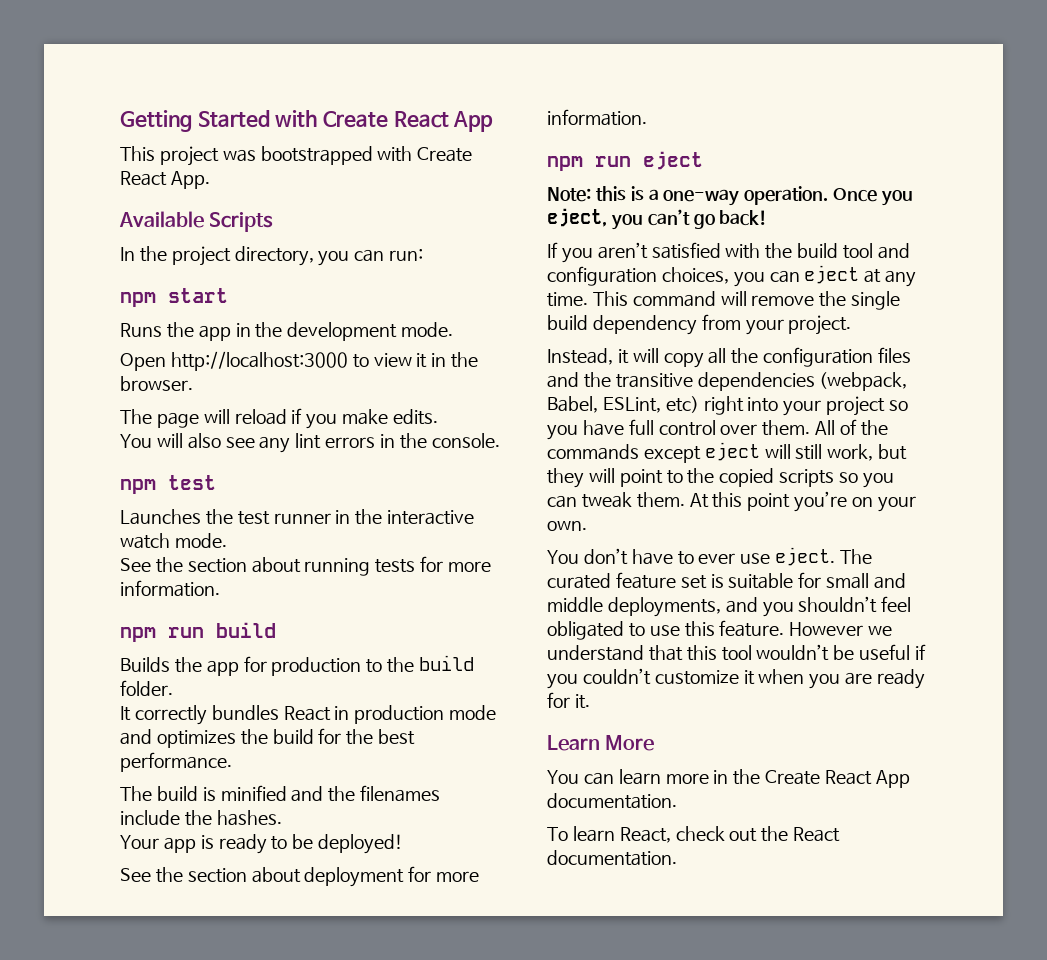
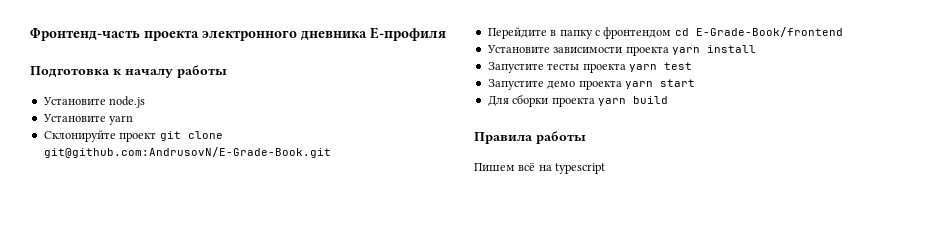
[120,110,494,132] [120,146,473,166] [120,171,210,189] [119,211,274,232] [120,246,424,266] [120,288,228,307] [120,322,454,341] [120,351,479,371] [120,376,193,391] [120,408,439,429] [120,433,500,453] [120,475,216,494] [120,509,475,525] [120,533,227,549] [120,556,492,576] [120,580,220,597] [120,622,276,642] [120,655,475,676] [120,680,173,696] [120,705,497,725] [120,728,416,748] [120,752,232,772] [120,785,441,802] [120,810,282,826] [120,834,404,854] [120,866,480,887] [547,109,647,126] [547,151,703,171] [547,186,914,206] [547,208,768,230] [547,242,910,263] [547,265,917,287] [547,291,901,310] [547,314,852,335] [547,347,912,368] [547,372,908,391] [547,396,909,416] [547,419,888,440] [547,442,908,463] [547,468,894,488] [547,491,916,512] [547,521,587,531] [547,547,873,566] [547,572,907,589] [547,596,912,617] [547,620,893,640] [547,644,927,661] [547,668,926,689] [547,692,590,709] [547,735,655,751] [547,769,910,788] [547,793,677,809] [547,826,841,843] [547,850,677,866] Getting Started with Create React App // This project was bootstrapped with Create React App. // Available Scripts // In the project directory, you can run: // npm start // Runs the app in the development mode. // Open http://localhost:3000 to view it in the browser. // The page will reload if you make edits. // You will also see any lint errors in the console. // npm test // Launches the test runner in the interactive watch mode. // See the section about running tests for more information. // npm run build // Builds the app for production to the build folder. // It correctly bundles React in production mode and optimizes the build for the best performance. // The build is minified and the filenames include the hashes. // Your app is ready to be deployed! // See the section about deployment for more information. // npm run eject // Note: this is a one-way operation. Once you eject, you can’t go back! // If you aren’t satisfied with the build tool and configuration choices, you can eject at any time. This command will remove the single build dependency from your project. // Instead, it will copy all the configuration files and the transitive dependencies (webpack, Babel, ESLint, etc) right into your project so you have full control over them. All of the commands except eject will still work, but they will point to the copied scripts so you can tweak them. At this point you’re on your own. // You don’t have to ever use eject. The curated feature set is suitable for small and middle deployments, and you shouldn’t feel obligated to use this feature. However we understand that this tool wouldn’t be useful if you couldn’t customize it when you are ready for it. // Learn More // You can learn more in the Create React App documentation. // To learn React, check out the React documentation. -> [30,27,446,41] [30,65,227,78] [42,96,146,108] [42,114,134,125] [43,130,223,142] [43,147,331,158] [487,27,843,39] [486,45,756,56] [487,62,692,73] [487,79,695,90] [487,94,668,107] [474,131,586,144] [474,162,606,174] Фронтенд-часть проекта электронного дневника Е-профиля // Подготовка к началу работы // Установите node.js // Установите yarn // Склонируйте проект git clone git@github.com:AndrusovN/E-Grade-Book.git // Перейдите в папку с фронтендом cd E-Grade-Book/frontend // Установите зависимости проекта yarn install // Запустите тесты проекта yarn test // Запустите демо проекта yarn start // Для сборки проекта yarn build // Правила работы // Пишем всё на typescript

